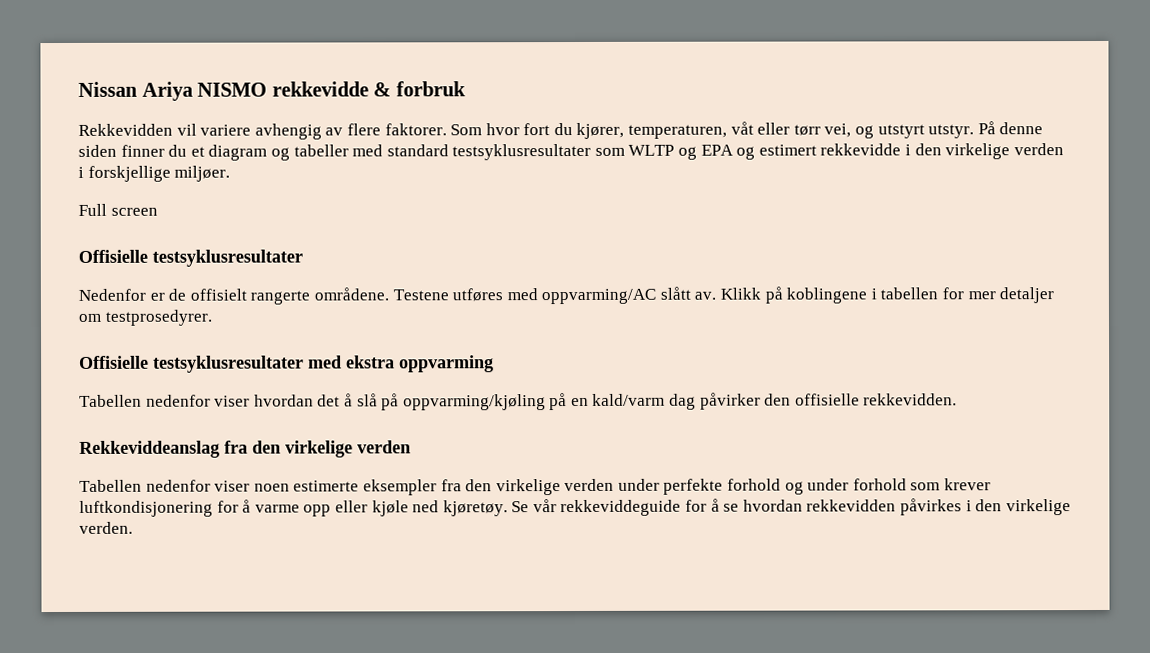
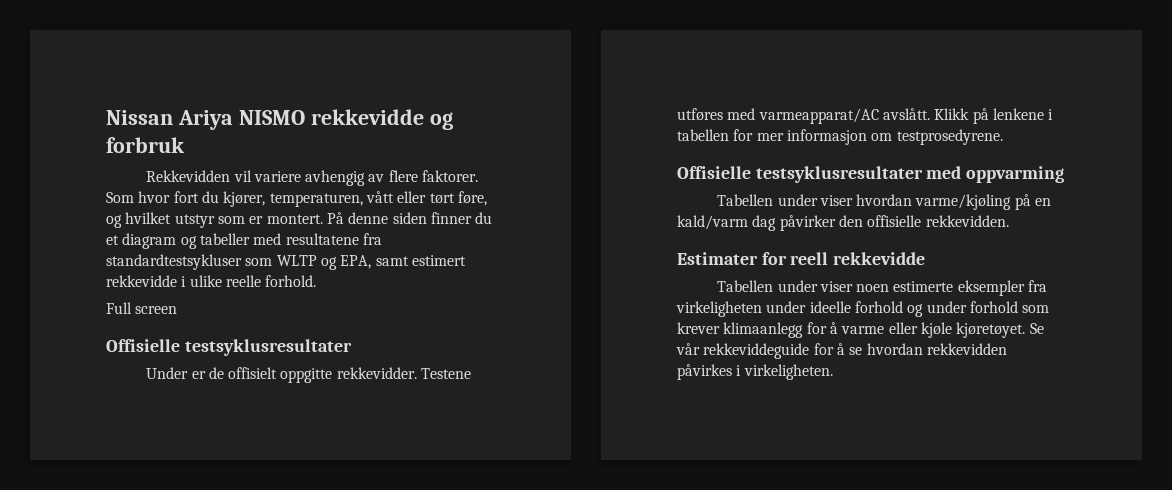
[373,82,392,97] & -> [429,112,453,130] og
[730,121,975,139] våt eller tørr vei, og utstyrt utstyr. -> [365,191,487,206] [106,212,323,228] vått eller tørt føre, og hvilket utstyr som er montert.
[386,143,592,161] standard testsyklusresultater -> [285,233,382,245] [106,254,242,270] resultatene fra standardtestsykluser
[700,144,756,160] EPA og -> [340,255,409,269] EPA, samt
[914,143,1064,160] [78,165,231,182] den virkelige verden i forskjellige miljøer. -> [189,275,317,287] ulike reelle forhold.
[78,288,146,301] Nedenfor -> [146,367,189,379] Under
[250,287,389,305] rangerte områdene. -> [280,367,417,383] oppgitte rekkevidder.
[541,286,717,305] oppvarming/AC slått av. -> [758,108,930,124] varmeapparat/AC avslått.
[786,287,868,304] koblingene -> [992,108,1044,120] lenkene
[999,287,1055,304] [78,309,212,326] detaljer om testprosedyrer. -> [786,129,1003,145] informasjon om testprosedyrene.
[346,355,395,369] ekstra -> (962, 172) none
[145,394,211,407] nedenfor -> [777,194,818,206] under
[317,393,546,411] det å slå på oppvarming/kjøling -> [915,194,1012,210] varme/kjøling
[79,440,411,458] [79,479,211,492] Rekkeviddeanslag fra den virkelige verden // Tabellen nedenfor -> [677,252,926,265] [717,280,818,292] Estimater for reell rekkevidde // Tabellen under
[465,478,724,496] den virkelige verden under perfekte -> [676,301,851,317] virkeligheten under ideelle
[79,500,213,517] luftkondisjonering -> [723,322,804,338] klimaanlegg
[303,504,332,517] opp -> (885, 330) none
[412,500,508,517] ned kjøretøy. -> [956,322,1026,338] kjøretøyet.
[975,499,1071,516] [79,521,133,534] den virkelige verden. -> [743,364,833,380] virkeligheten.

